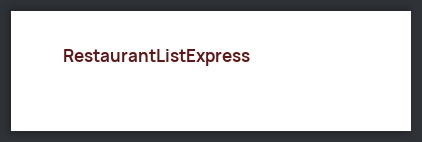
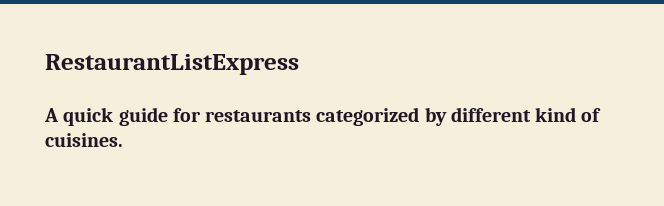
(250, 57) none -> [44,107,602,126] [45,133,123,147] // A quick guide for restaurants categorized by different kind of cuisines.

